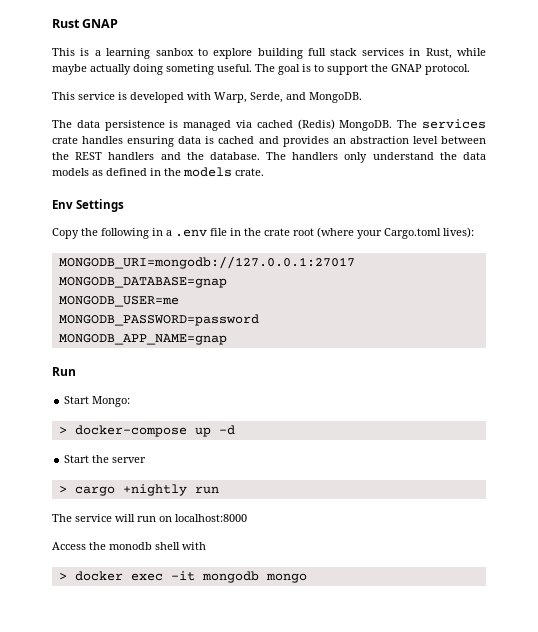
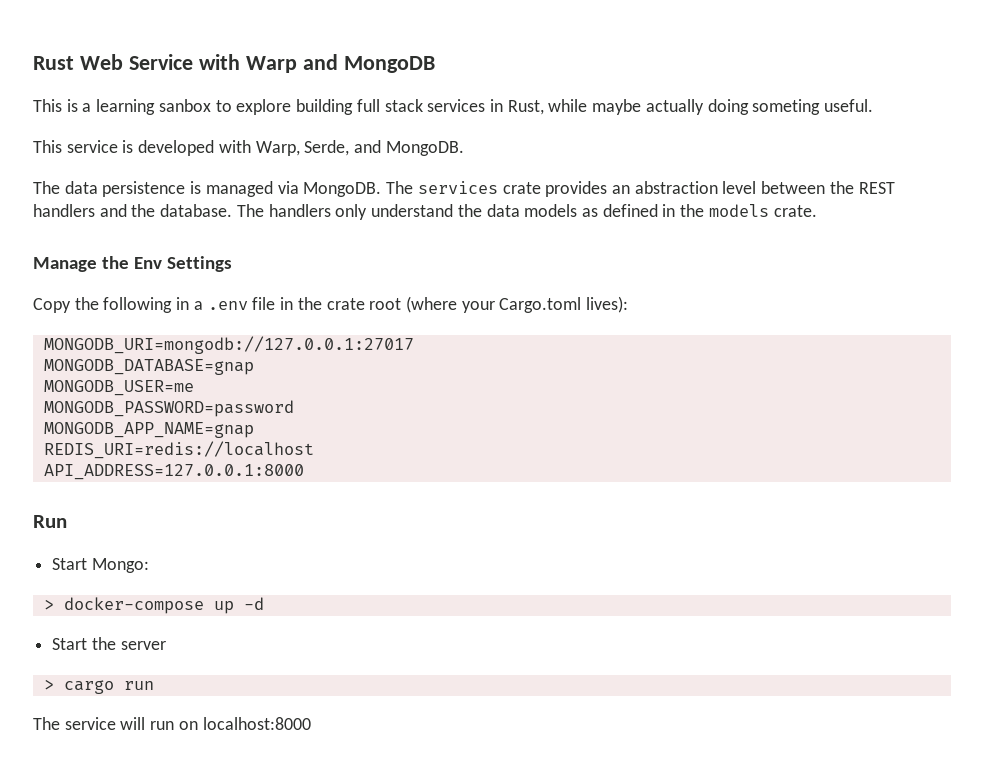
[82,19,119,28] GNAP -> [79,54,435,73] Web Service with Warp and MongoDB
[255,64,470,75] The goal is to support the GNAP protocol. -> (874, 105) none
[256,119,335,130] cached (Redis) -> (299, 187) none
[82,136,279,147] handles ensuring data is cached and -> (541, 188) none
(264, 172) none -> [33,256,130,272] Manage the
(227, 339) none -> [43,441,314,459] [43,464,304,480] // REDIS_URI=redis://localhost // API_ADDRESS=127.0.0.1:8000
[122,484,187,496] +nightly -> (114, 687) none
[52,542,206,550] [58,571,307,583] // Access the monodb shell with // > docker exec -it mongodb mongo -> (311, 723) none

